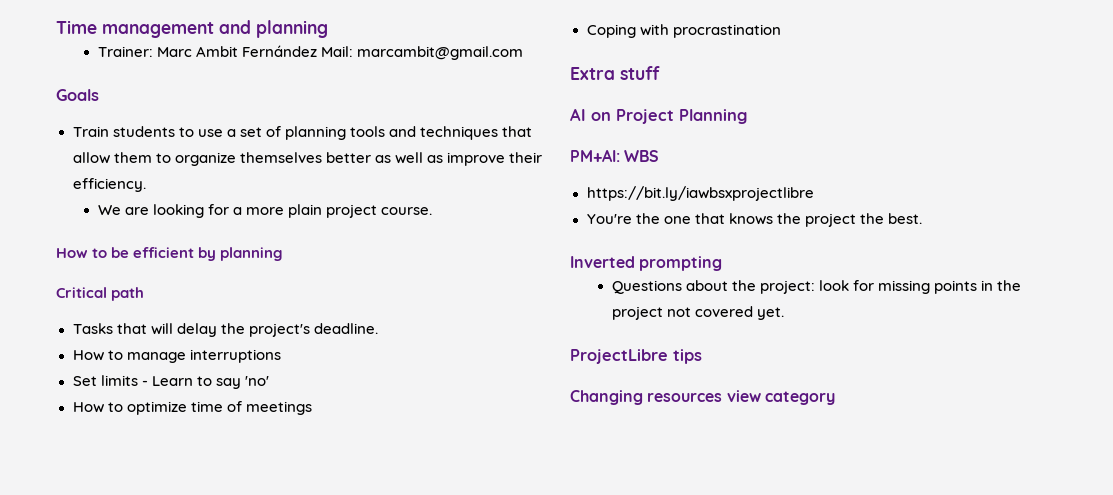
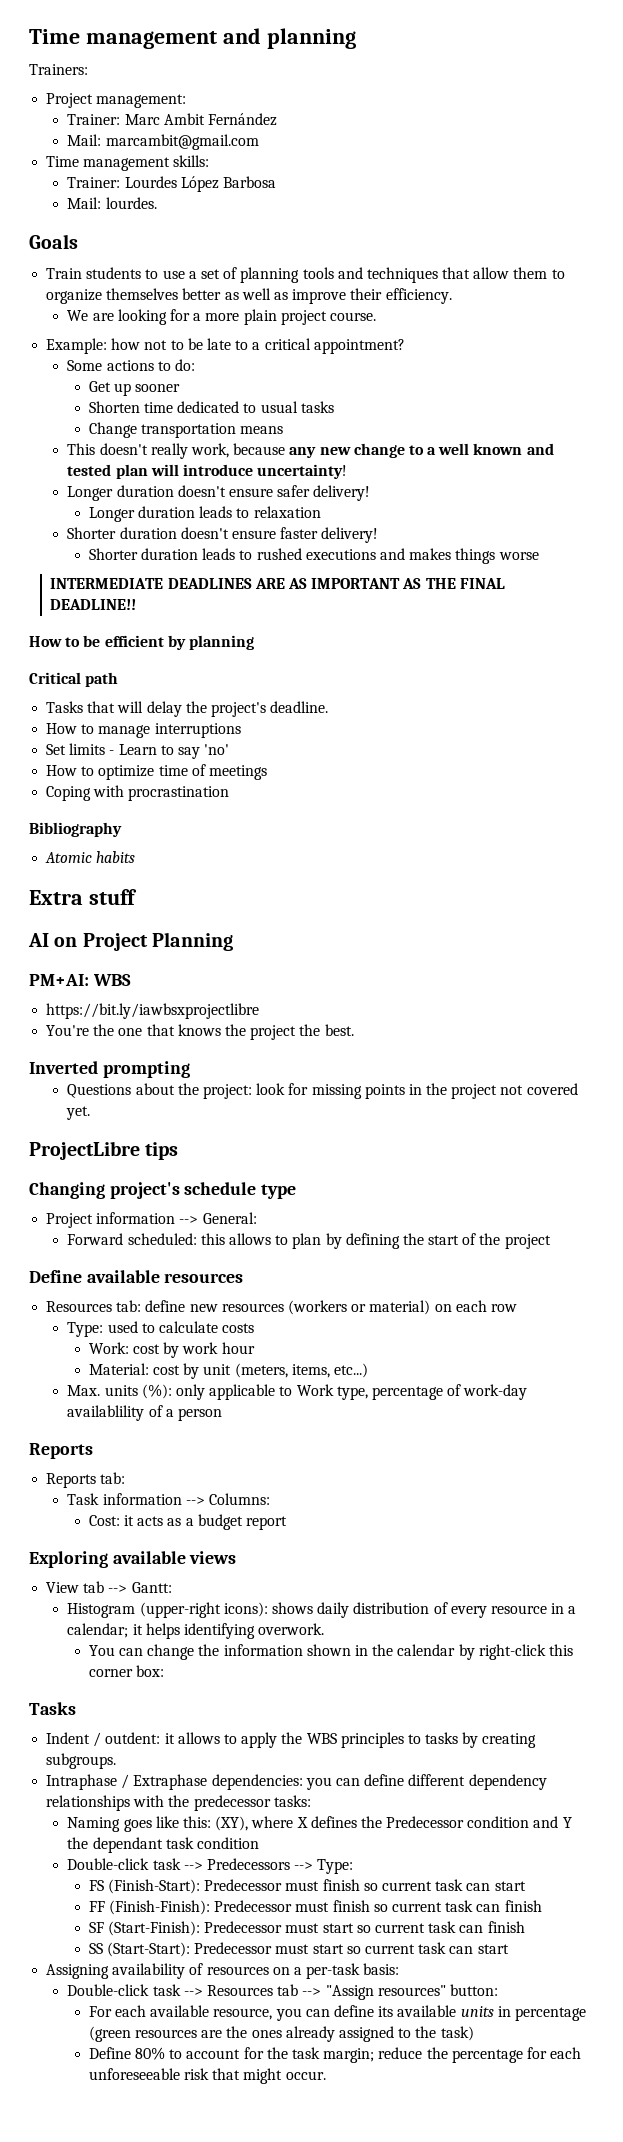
(328, 29) none -> [29,64,88,75] [46,93,187,108] // Trainers: // Project management:
(317, 51) none -> (277, 119) //
(523, 53) none -> [46,155,210,171] [67,176,276,192] [67,197,157,209] // Time management skills: // Trainer: Lourdes López Barbosa // Mail: lourdes.
(432, 211) none -> [46,338,405,354] [67,359,195,371] [88,381,181,396] [88,401,334,413] [88,422,284,438] [67,443,554,459] [67,464,348,479] [67,485,371,501] [88,506,321,522] [67,527,379,543] [88,548,539,564] [50,578,505,589] [50,599,137,610] // Example: how not to be late to a critical appointment? // Some actions to do: // Get up sooner // Shorten time dedicated to usual tasks // Change transportation means // This doesn't really work, because any new change to a well known and tested plan will introduce uncertainty! // Longer duration doesn't ensure safer delivery! // Longer duration leads to relaxation // Shorter duration doesn't ensure faster delivery! // Shorter duration leads to rushed executions and makes things worse // INTERMEDIATE DEADLINES ARE AS IMPORTANT AS THE FINAL DEADLINE!!
(781, 31) none -> [29,822,122,837] [45,851,136,863] // Bibliography // Atomic habits
[647,390,835,405] resources view category -> [109,1182,297,1199] [46,1212,257,1228] [67,1233,551,1249] [29,1270,244,1283] [46,1300,517,1315] [67,1321,255,1337] [88,1342,255,1358] [88,1363,368,1379] [67,1384,528,1400] [67,1405,222,1421] [29,1443,93,1459] [46,1472,126,1488] [67,1493,270,1505] [88,1514,287,1530] [29,1551,237,1568] [46,1581,172,1593] [67,1602,577,1618] [67,1623,325,1639] [88,1644,573,1660] [88,1665,165,1677] [29,1702,76,1715] [46,1732,537,1748] [46,1753,117,1769] [46,1774,547,1790] [46,1795,311,1811] [67,1816,572,1832] [67,1837,259,1853] [67,1858,354,1874] [88,1879,526,1894] [88,1900,542,1915] [88,1921,525,1936] [88,1942,509,1957] [46,1963,400,1979] [67,1984,498,2000] [88,2005,586,2021] [88,2026,474,2042] [88,2047,582,2063] [88,2068,326,2084] project's schedule type // Project information --> General: // Forward scheduled: this allows to plan by defining the start of the project // Define available resources // Resources tab: define new resources (workers or material) on each row // Type: used to calculate costs // Work: cost by work hour // Material: cost by unit (meters, items, etc...) // Max. units (%): only applicable to Work type, percentage of work-day availablility of a person // Reports // Reports tab: // Task information --> Columns: // Cost: it acts as a budget report // Exploring available views // View tab --> Gantt: // Histogram (upper-right icons): shows daily distribution of every resource in a calendar; it helps identifying overwork. // You can change the information shown in the calendar by right-click this corner box: // Tasks // Indent / outdent: it allows to apply the WBS principles to tasks by creating subgroups. // Intraphase / Extraphase dependencies: you can define different dependency relationships with the predecessor tasks: // Naming goes like this: (XY), where X defines the Predecessor condition and Y the dependant task condition // Double-click task --> Predecessors --> Type: // FS (Finish-Start): Predecessor must finish so current task can start // FF (Finish-Finish): Predecessor must finish so current task can finish // SF (Start-Finish): Predecessor must start so current task can finish // SS (Start-Start): Predecessor must start so current task can start // Assigning availability of resources on a per-task basis: // Double-click task --> Resources tab --> "Assign resources" button: // For each available resource, you can define its available units in percentage (green resources are the ones already assigned to the task) // Define 80% to account for the task margin; reduce the percentage for each unforeseeable risk that might occur.

